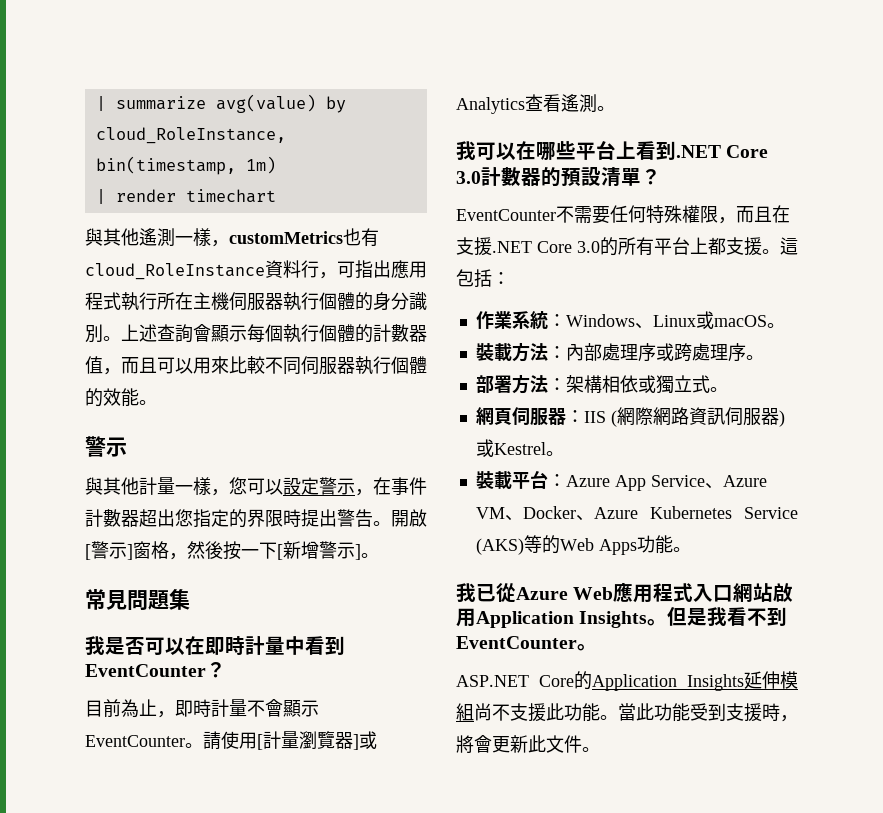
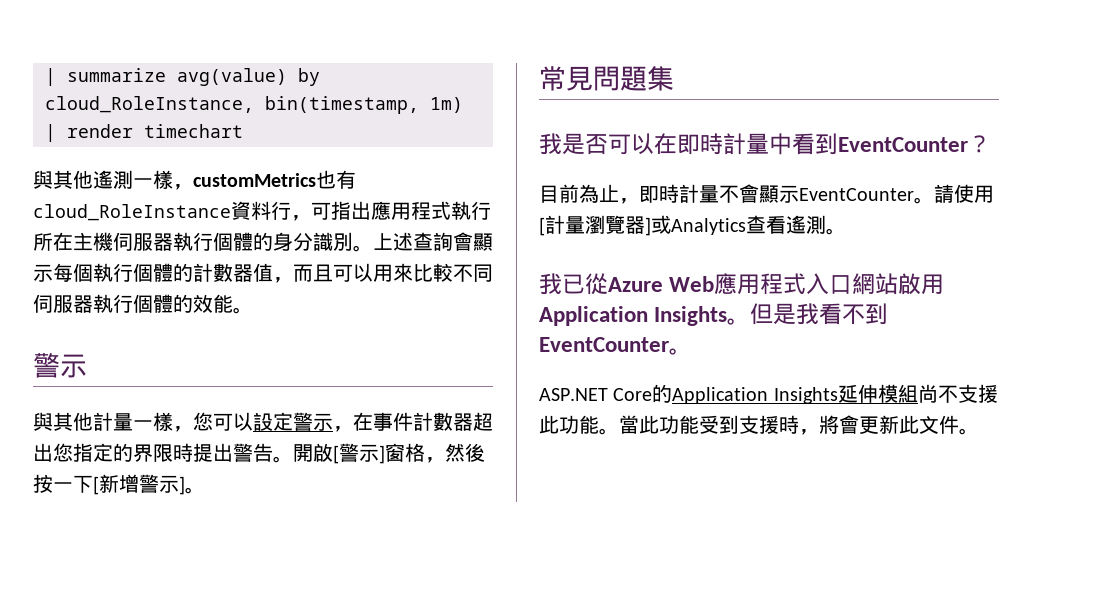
[456,141,769,161] [456,166,661,187] [456,205,790,224] [456,237,798,256] [456,269,510,287] [475,311,785,330] [475,342,764,362] [475,374,728,394] [475,407,785,427] [475,439,564,457] [475,470,767,491] [475,506,798,521] [475,535,691,555] // 我可以在哪些平台上看到.NET Core 3.0計數器的預設清單？ // EventCounter不需要任何特殊權限，而且在支援.NET Core 3.0的所有平台上都支援。這包括： // 作業系統：Windows、Linux或macOS。 // 裝載方法：內部處理序或跨處理序。 // 部署方法：架構相依或獨立式。 // 網頁伺服器：IIS (網際網路資訊伺服器)或Kestrel。 // 裝載平台：Azure App Service、Azure VM、Docker、Azure Kubernetes Service (AKS)等的Web Apps功能。 -> (846, 231) none

